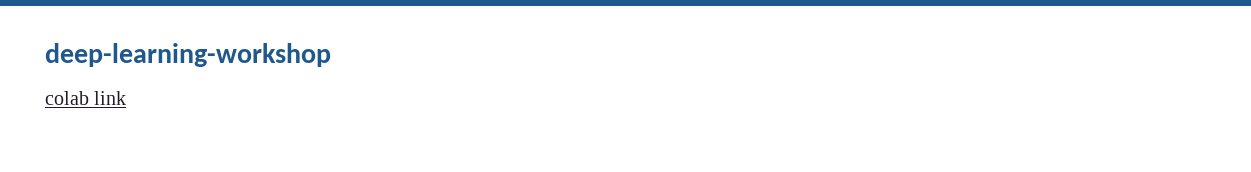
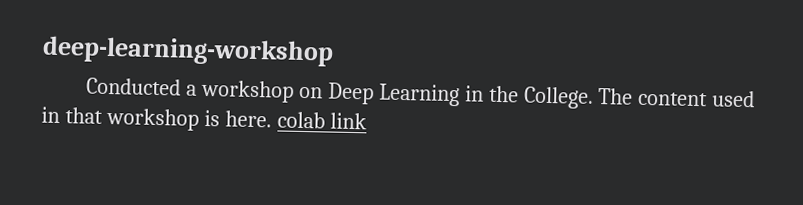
(331, 55) none -> [86,77,756,109] [41,106,272,131] Conducted a workshop on Deep Learning in the College. The content used in that workshop is here.

